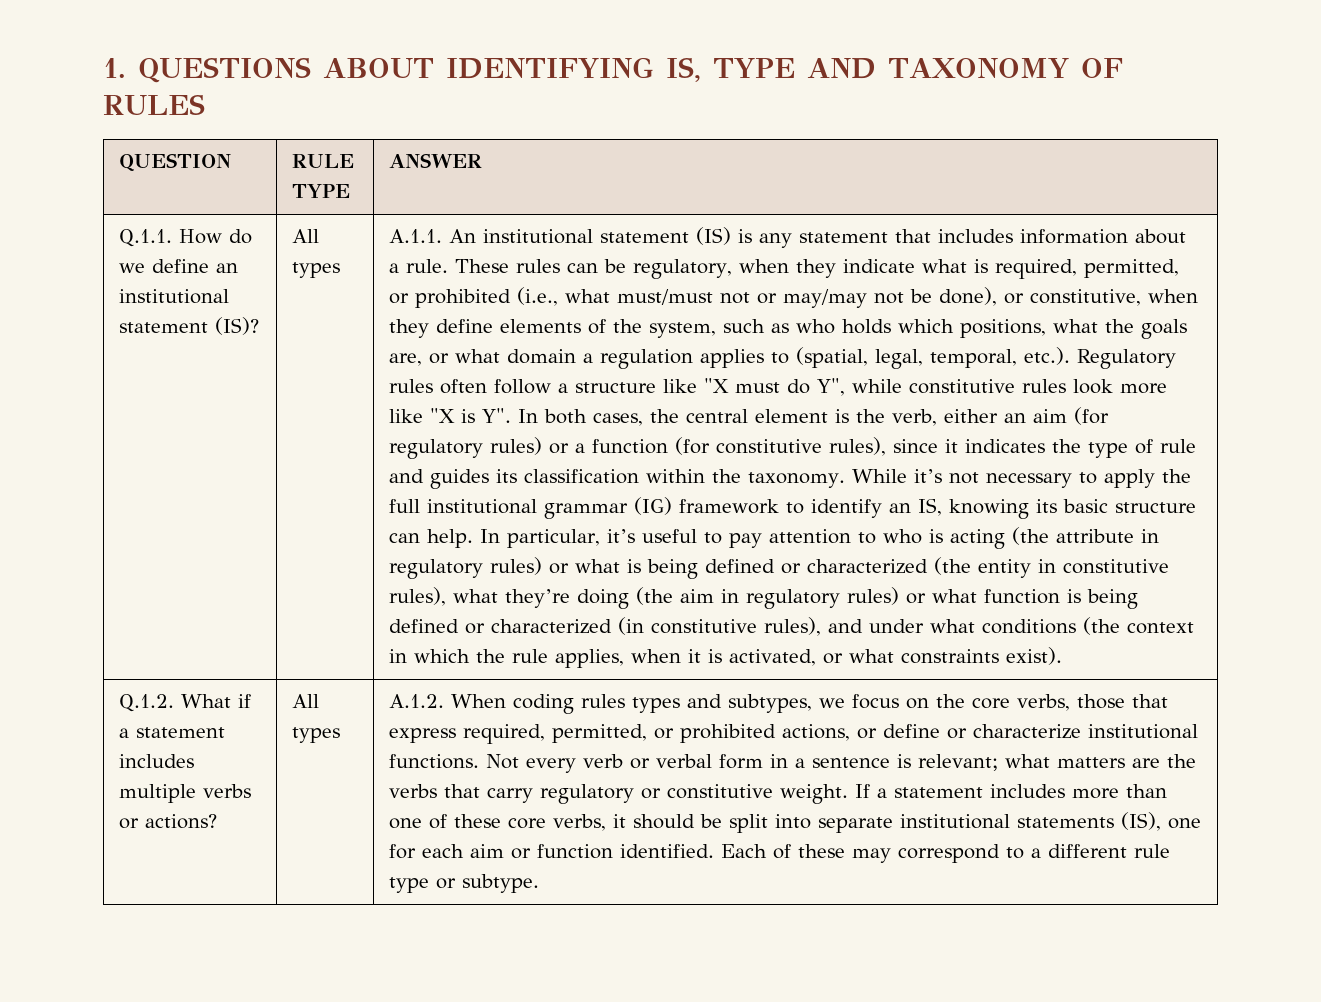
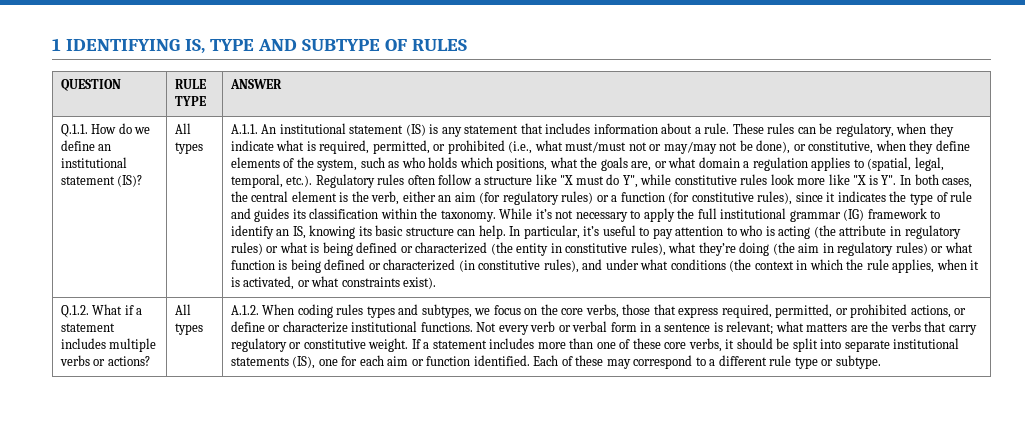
[103,57,434,83] 1. QUESTIONS ABOUT -> [52,38,61,51] 1
[888,58,1069,78] TAXONOMY -> [301,39,380,51] SUBTYPE

